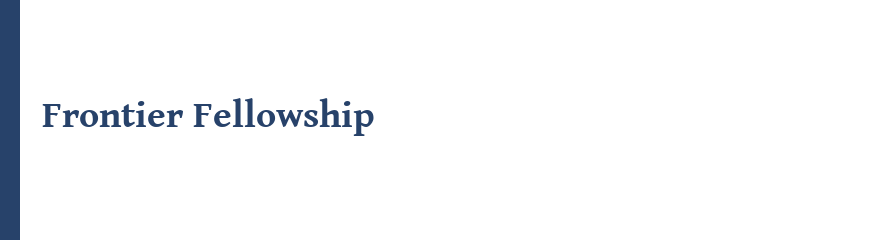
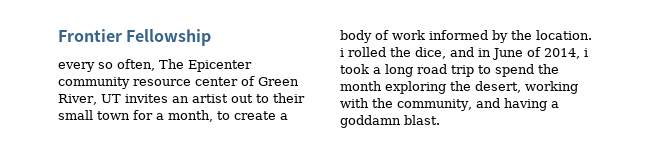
(376, 117) none -> [58,59,252,72] [58,76,299,89] [58,93,305,105] [58,110,288,122] [340,30,592,43] [340,47,588,60] [340,64,559,77] [340,81,578,94] [340,98,559,111] [340,115,440,128] // every so often, The Epicenter community resource center of Green River, UT invites an artist out to their small town for a month, to create a body of work informed by the location. i rolled the dice, and in June of 2014, i took a long road trip to spend the month exploring the desert, working with the community, and having a goddamn blast.

